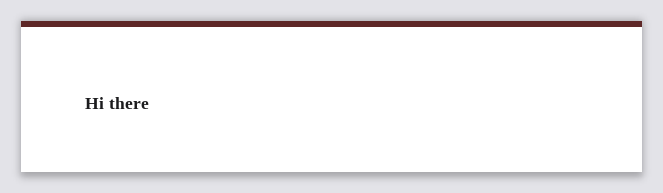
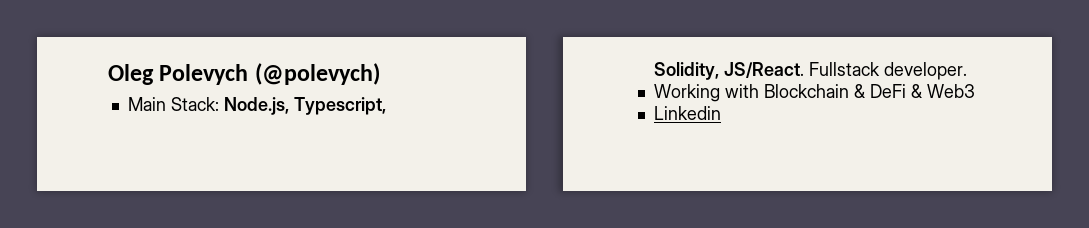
[85,97,149,109] Hi there -> [108,63,380,85] [127,97,386,115] [653,62,967,80] [653,84,975,102] [653,106,721,120] Oleg Polevych (@polevych) // Main Stack: Node.js, Typescript, Solidity, JS/React. Fullstack developer. // Working with Blockchain & DeFi & Web3 // Linkedin

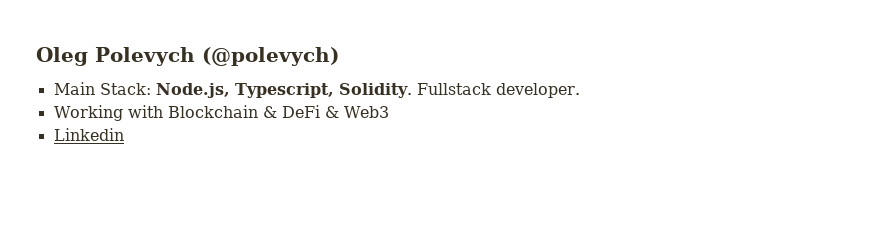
[653,62,804,80] Solidity, JS/React. -> [338,83,412,98] Solidity.

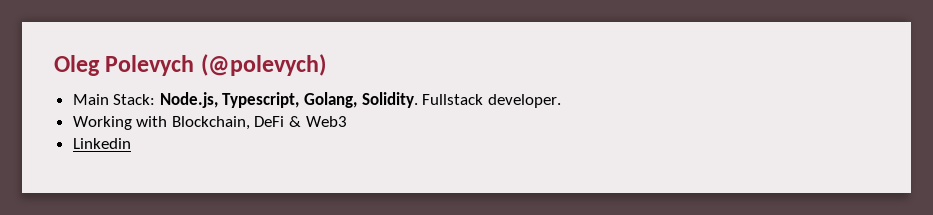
(334, 90) none -> [304,92,358,108] Golang,
[167,105,277,118] Blockchain & -> [171,116,250,130] Blockchain,

